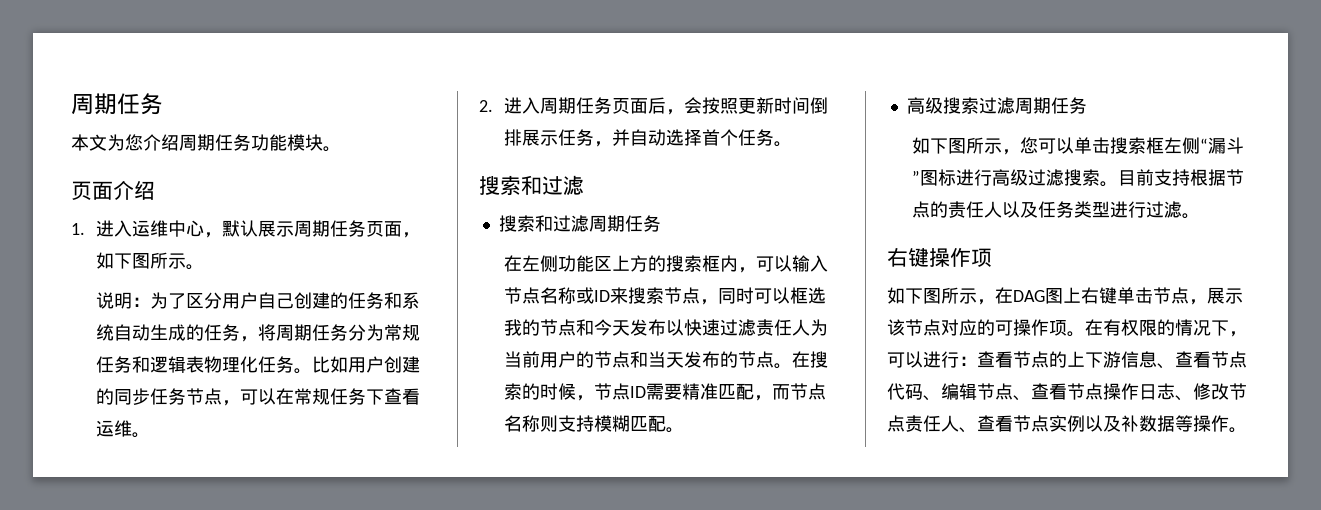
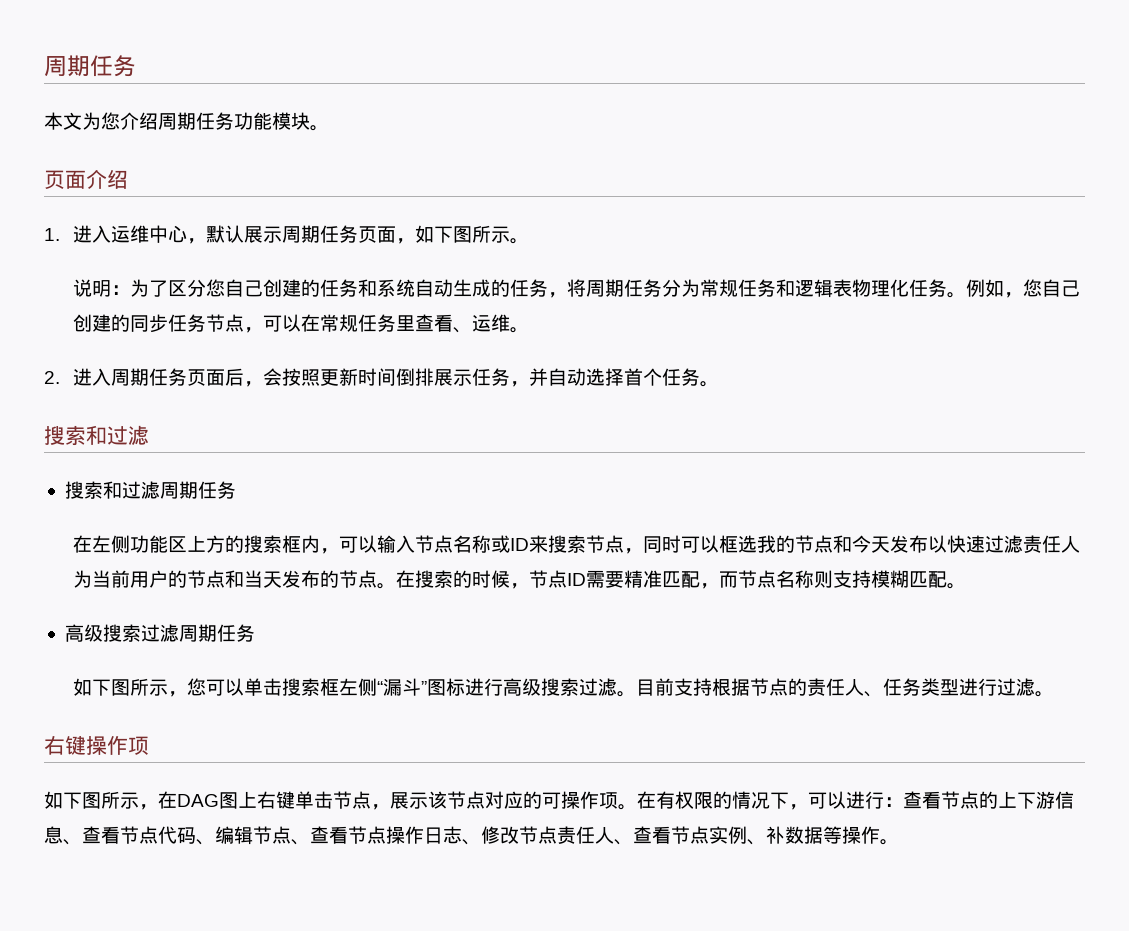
[222,292,259,309] 用户 -> [206,279,226,297] 您
[312,356,385,373] 比如用户 -> [966,279,1081,298] 例如，您自己
[366,388,421,405] 下查看 -> [396,314,473,333] 里查看、
[1028,169,1101,186] 过滤搜索 -> [541,678,618,696] 搜索过滤
[1002,201,1039,218] 以及 -> [864,691,884,697] 、
[1085,415,1121,432] 以及 -> [747,839,766,845] 、

